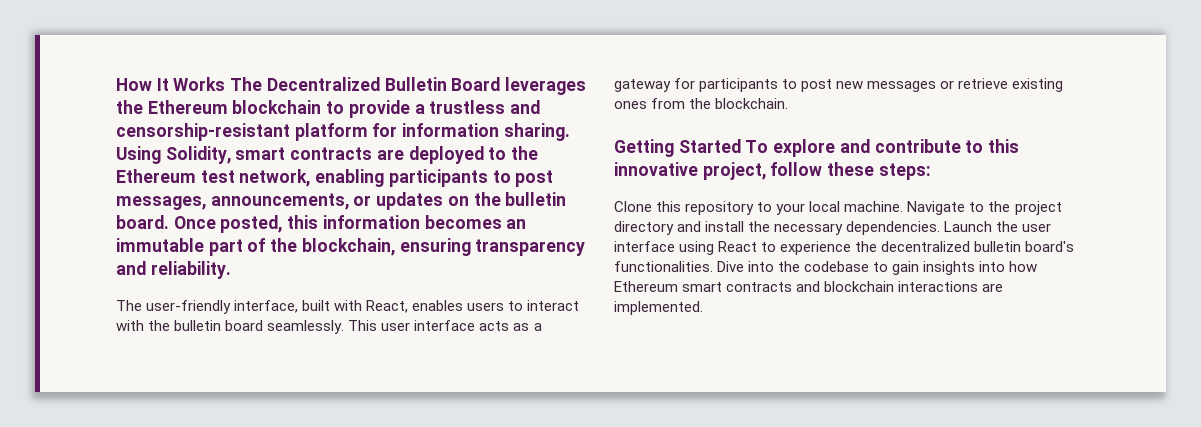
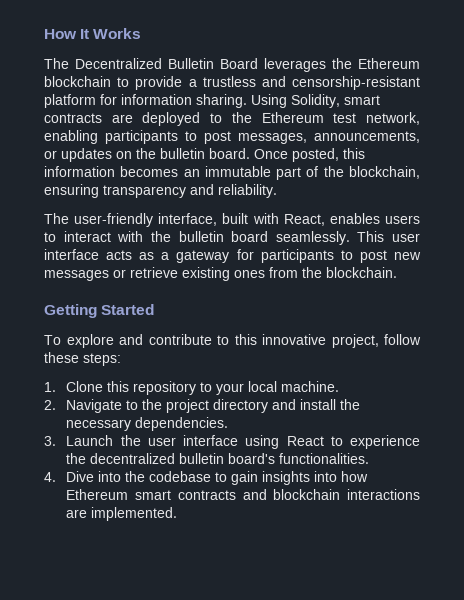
(226, 84) none -> (142, 33) //
(741, 146) none -> (155, 309) //
(931, 171) none -> [44,382,56,392] 1.
(904, 206) none -> [44,400,56,410] // 2.
(941, 228) none -> [44,436,56,446] // 3.
(713, 266) none -> [44,472,56,482] // 4.

